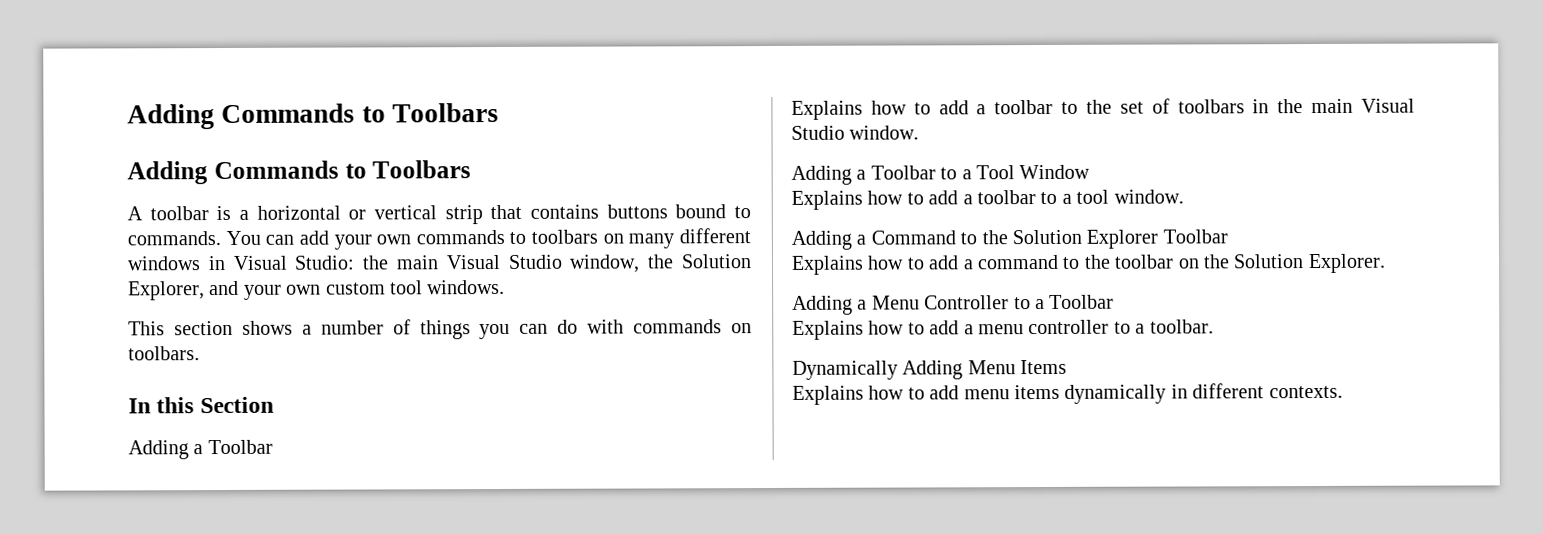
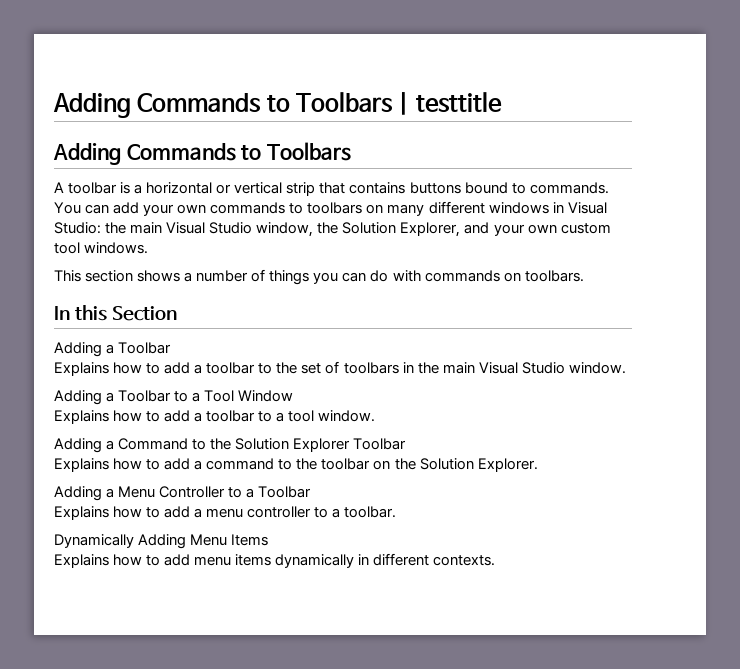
[127,102,499,130] Adding Commands to Toolbars -> [53,92,502,118] Adding Commands to Toolbars | testtitle

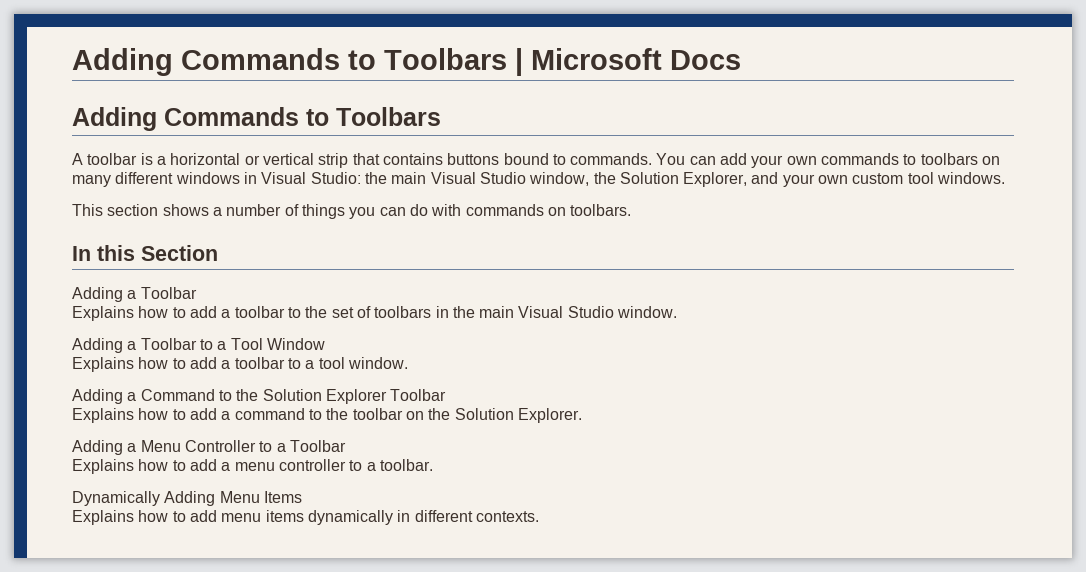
[415,92,502,113] testtitle -> [531,48,741,70] Microsoft Docs

